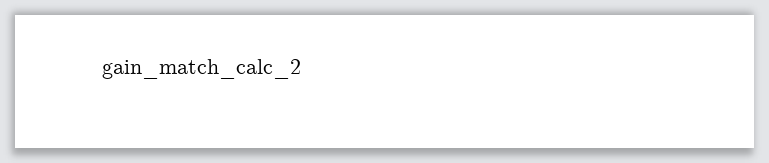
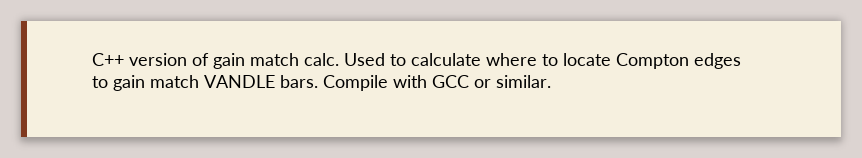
[102,59,301,79] gain_match_calc_2 -> [92,53,741,69] [92,75,551,91] C++ version of gain match calc. Used to calculate where to locate Compton edges to gain match VANDLE bars. Compile with GCC or similar.

